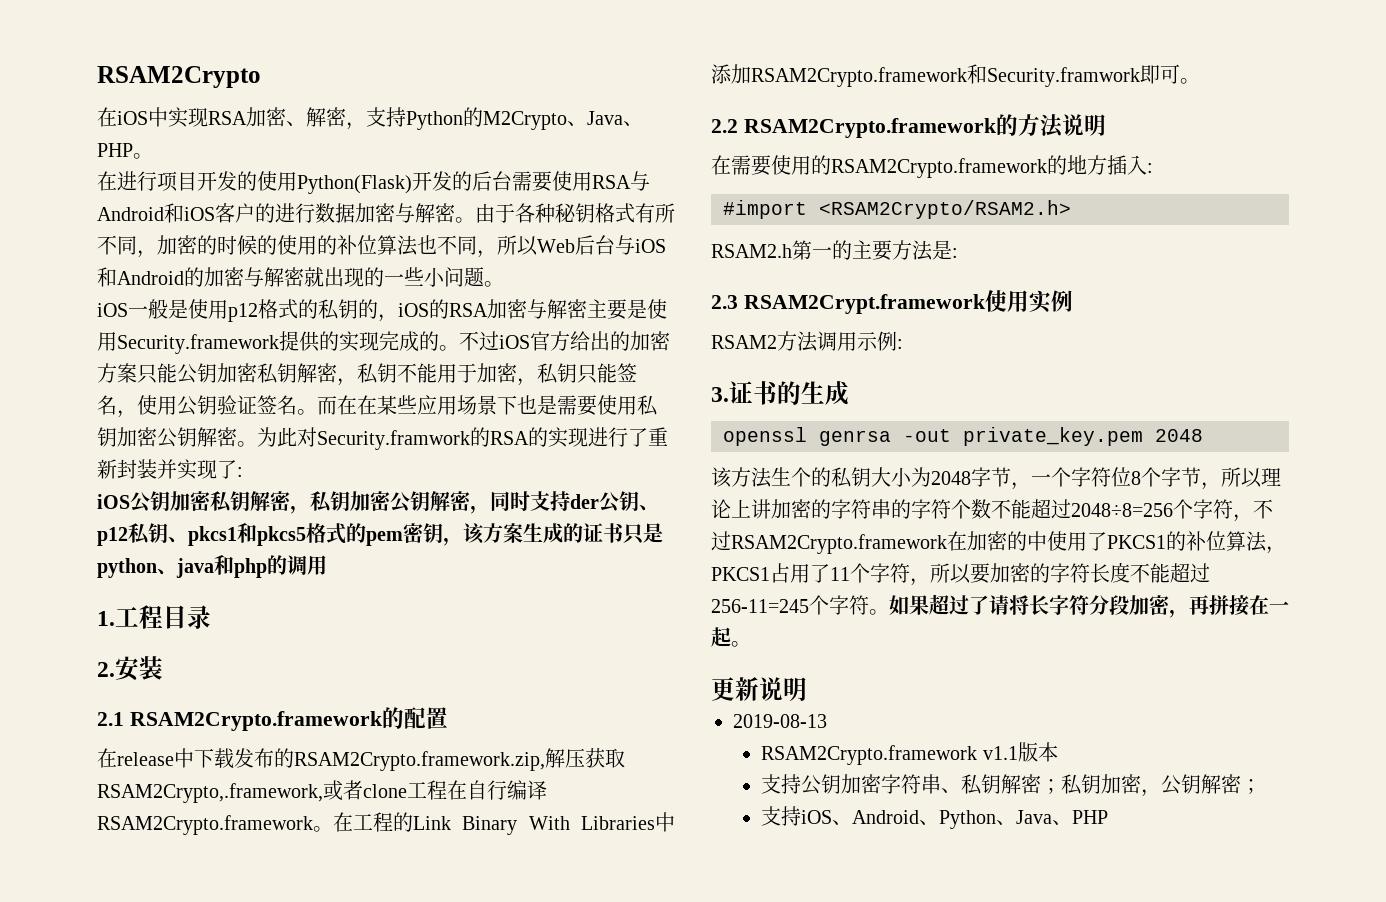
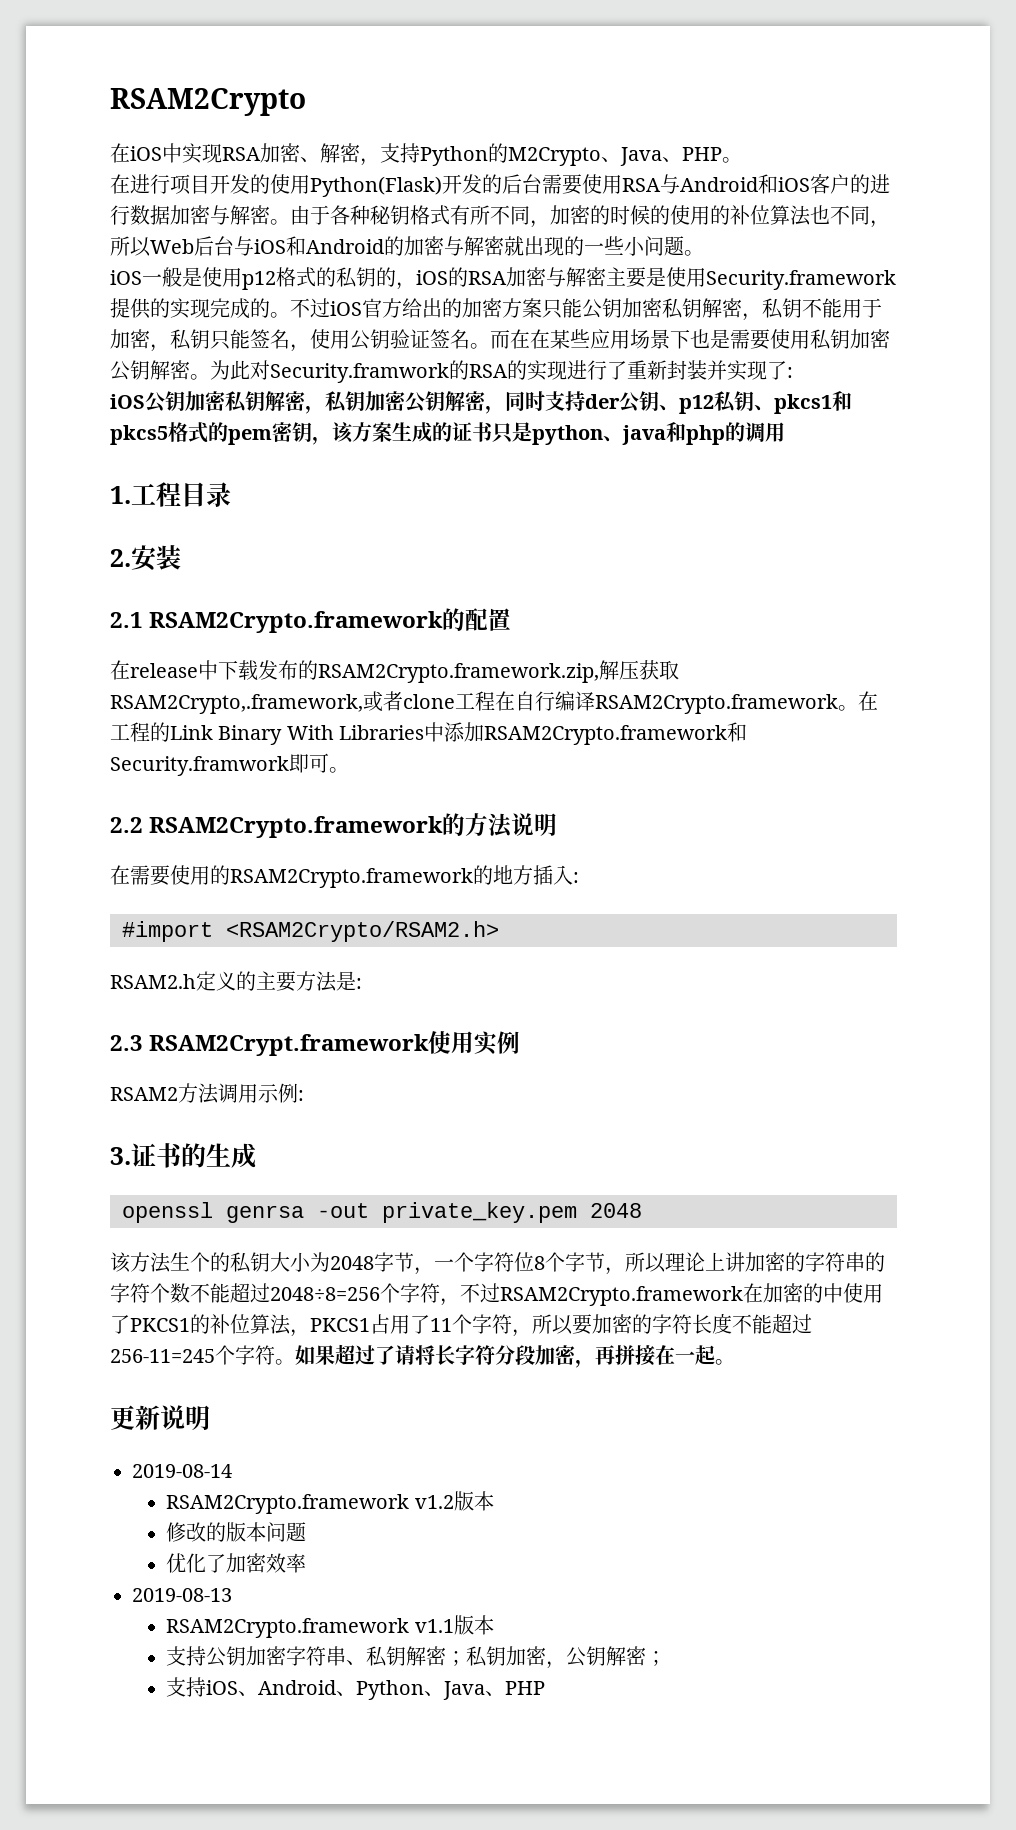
[792,240,832,260] 第一 -> [196,971,236,991] 定义
(807, 689) none -> [132,1464,232,1478] [166,1491,494,1514] [166,1522,307,1542] [166,1553,307,1573] // 2019-08-14 // RSAM2Crypto.framework v1.2版本 // 修改的版本问题 // 优化了加密效率

